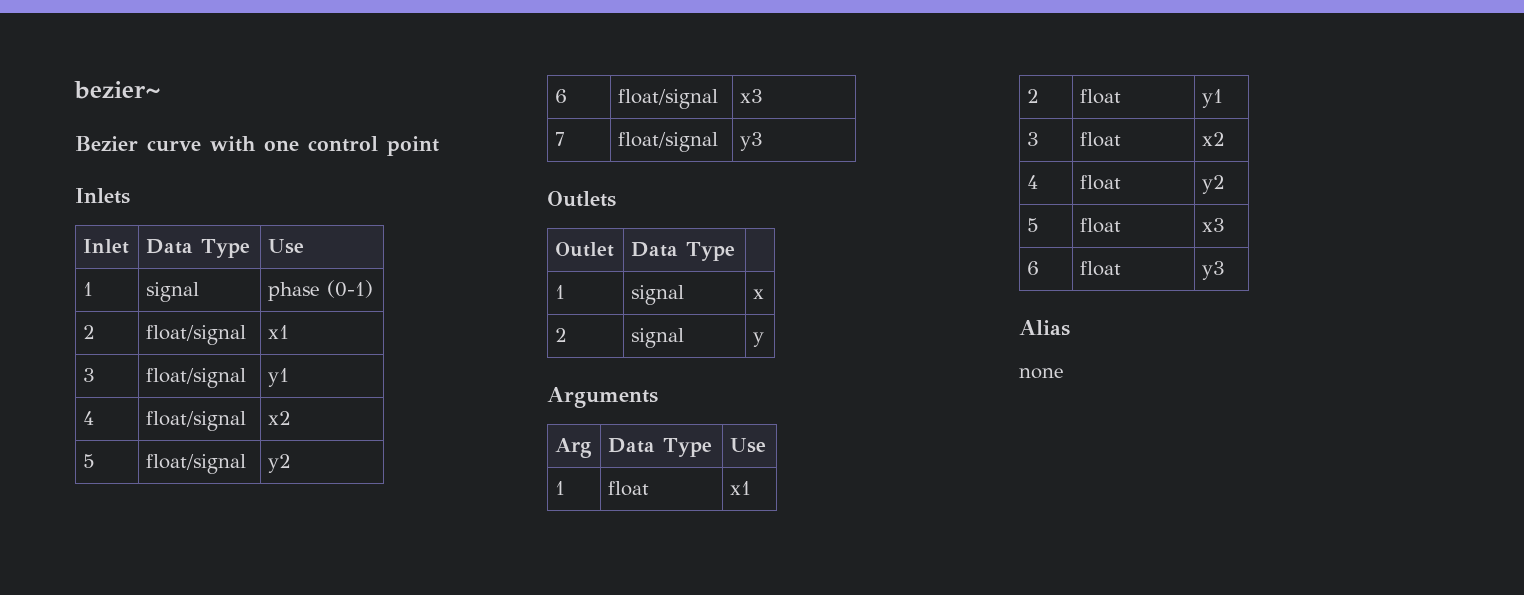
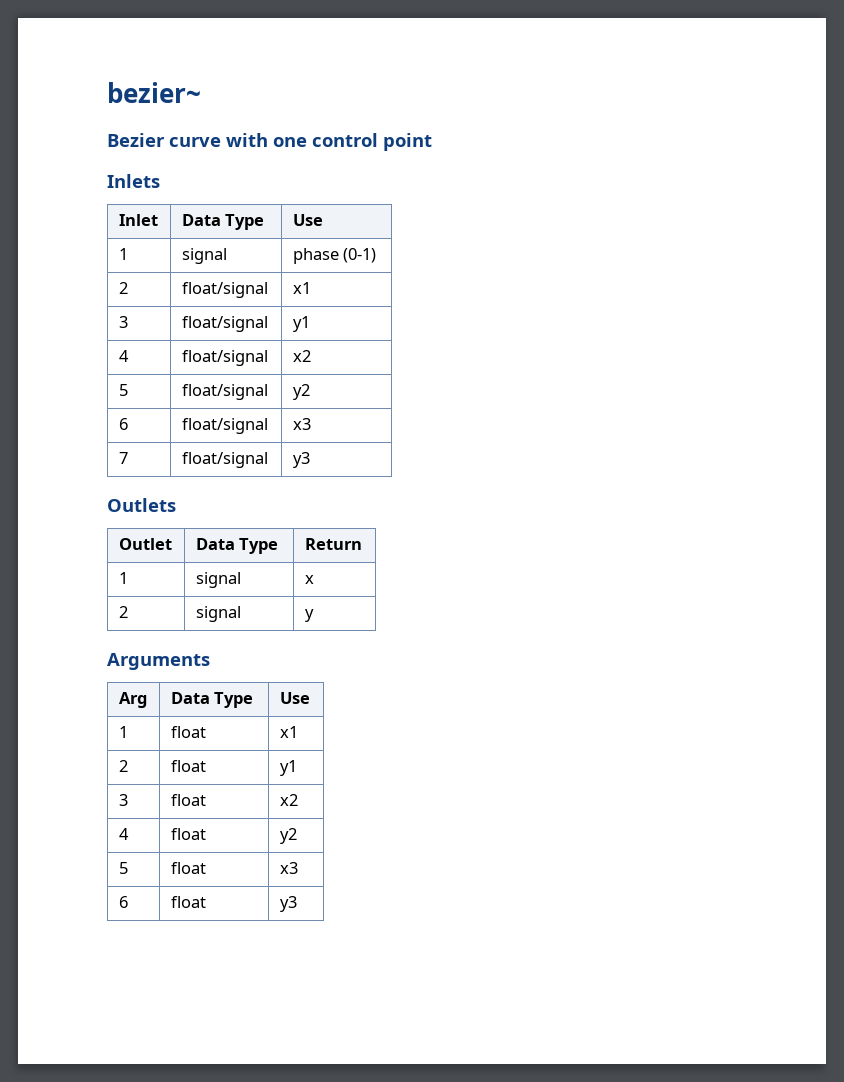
(736, 251) none -> [304,538,362,550] Return
[1019,320,1070,336] [1019,368,1064,379] // Alias // none -> (297, 904) none

